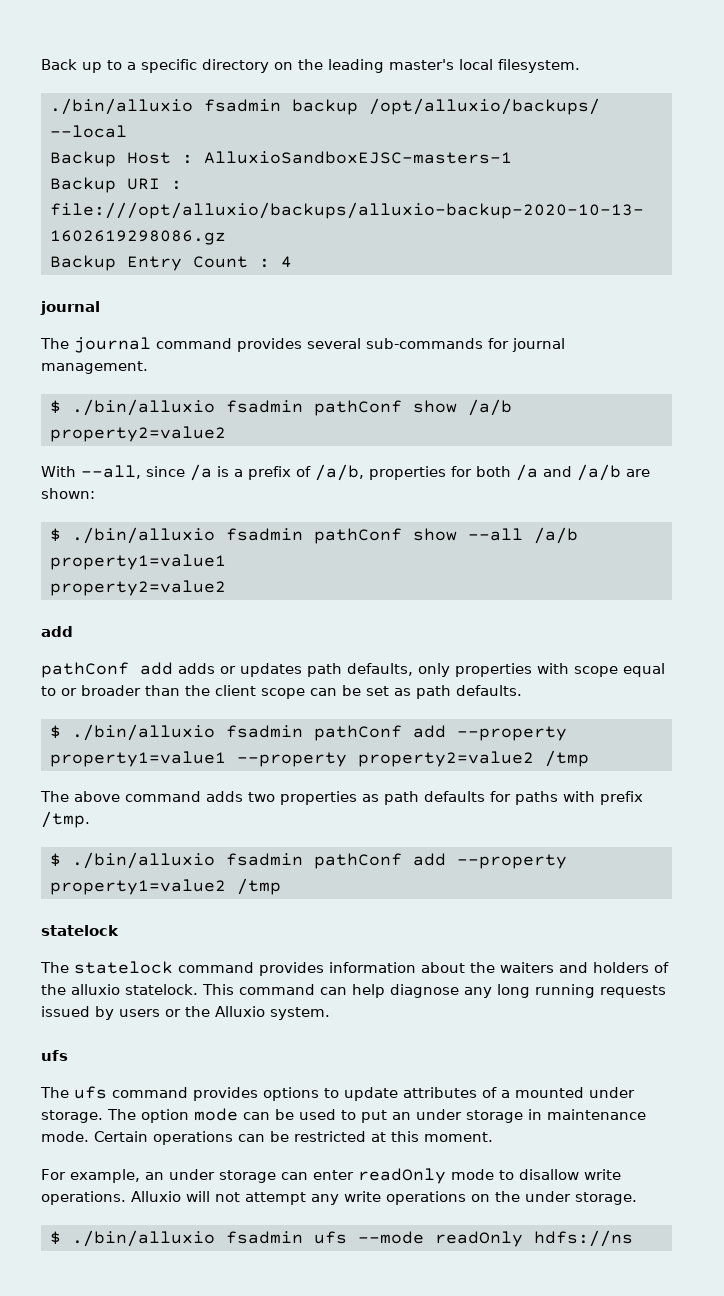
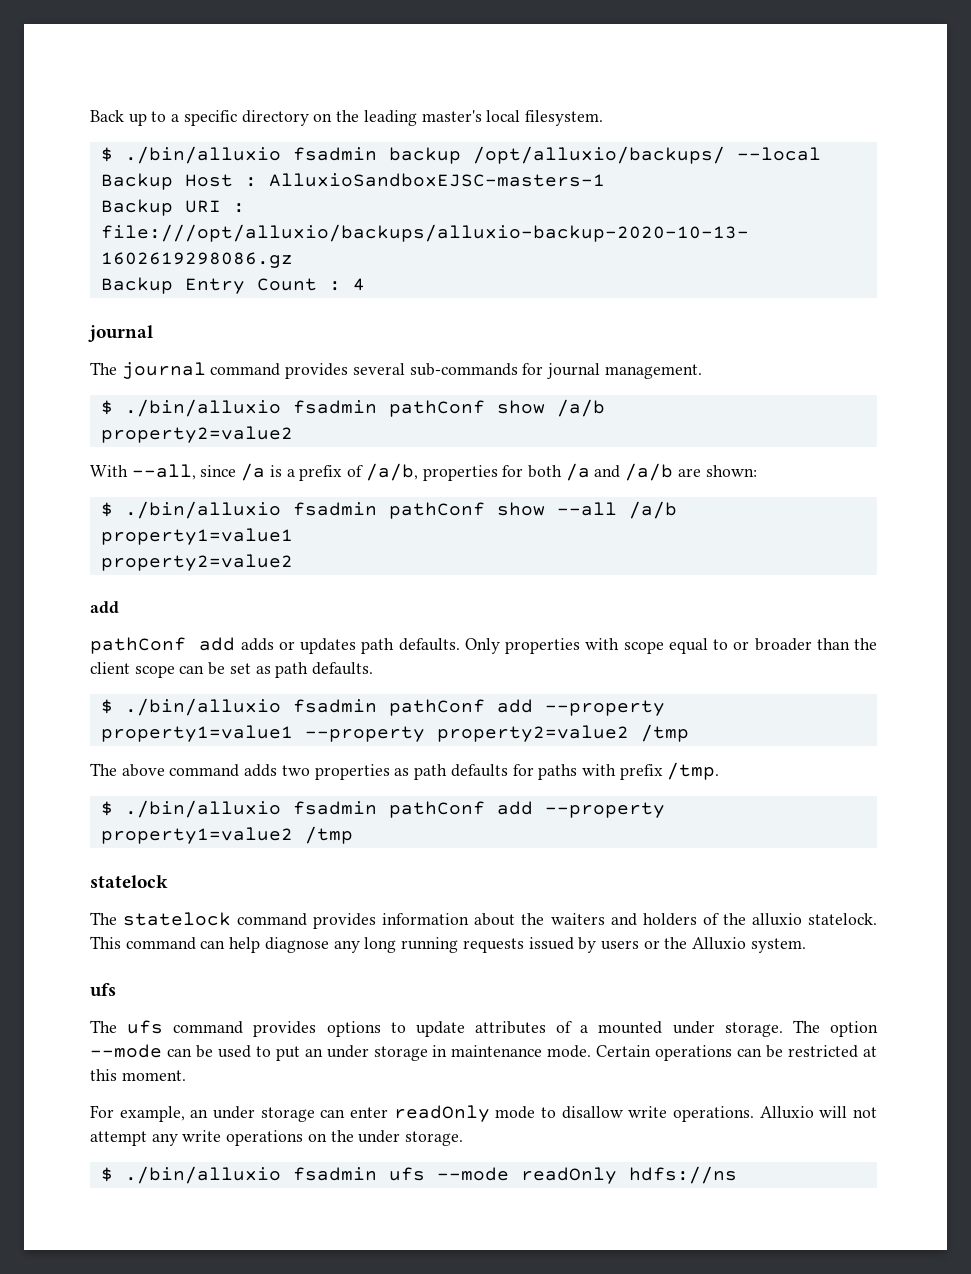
(580, 66) none -> [100,147,113,162] $
[347,663,450,677] defaults, only -> [398,638,500,654] defaults. Only
[194,1108,238,1121] mode -> [90,1044,162,1058] --mode

